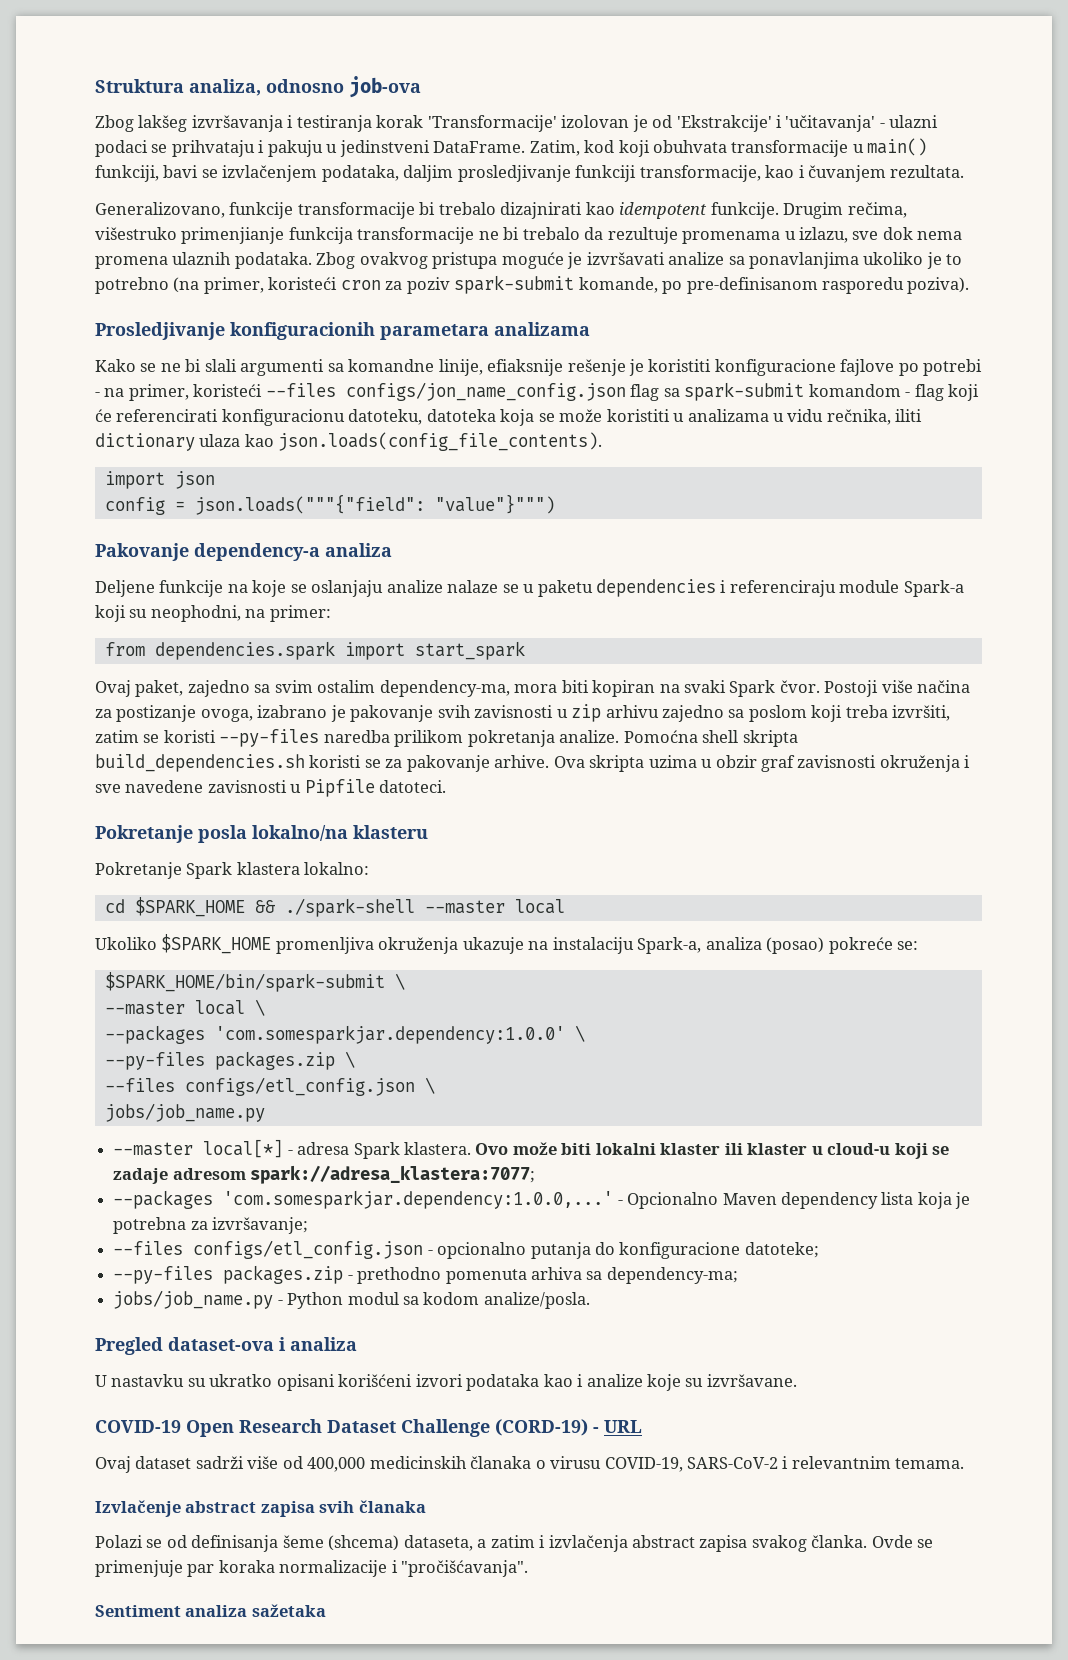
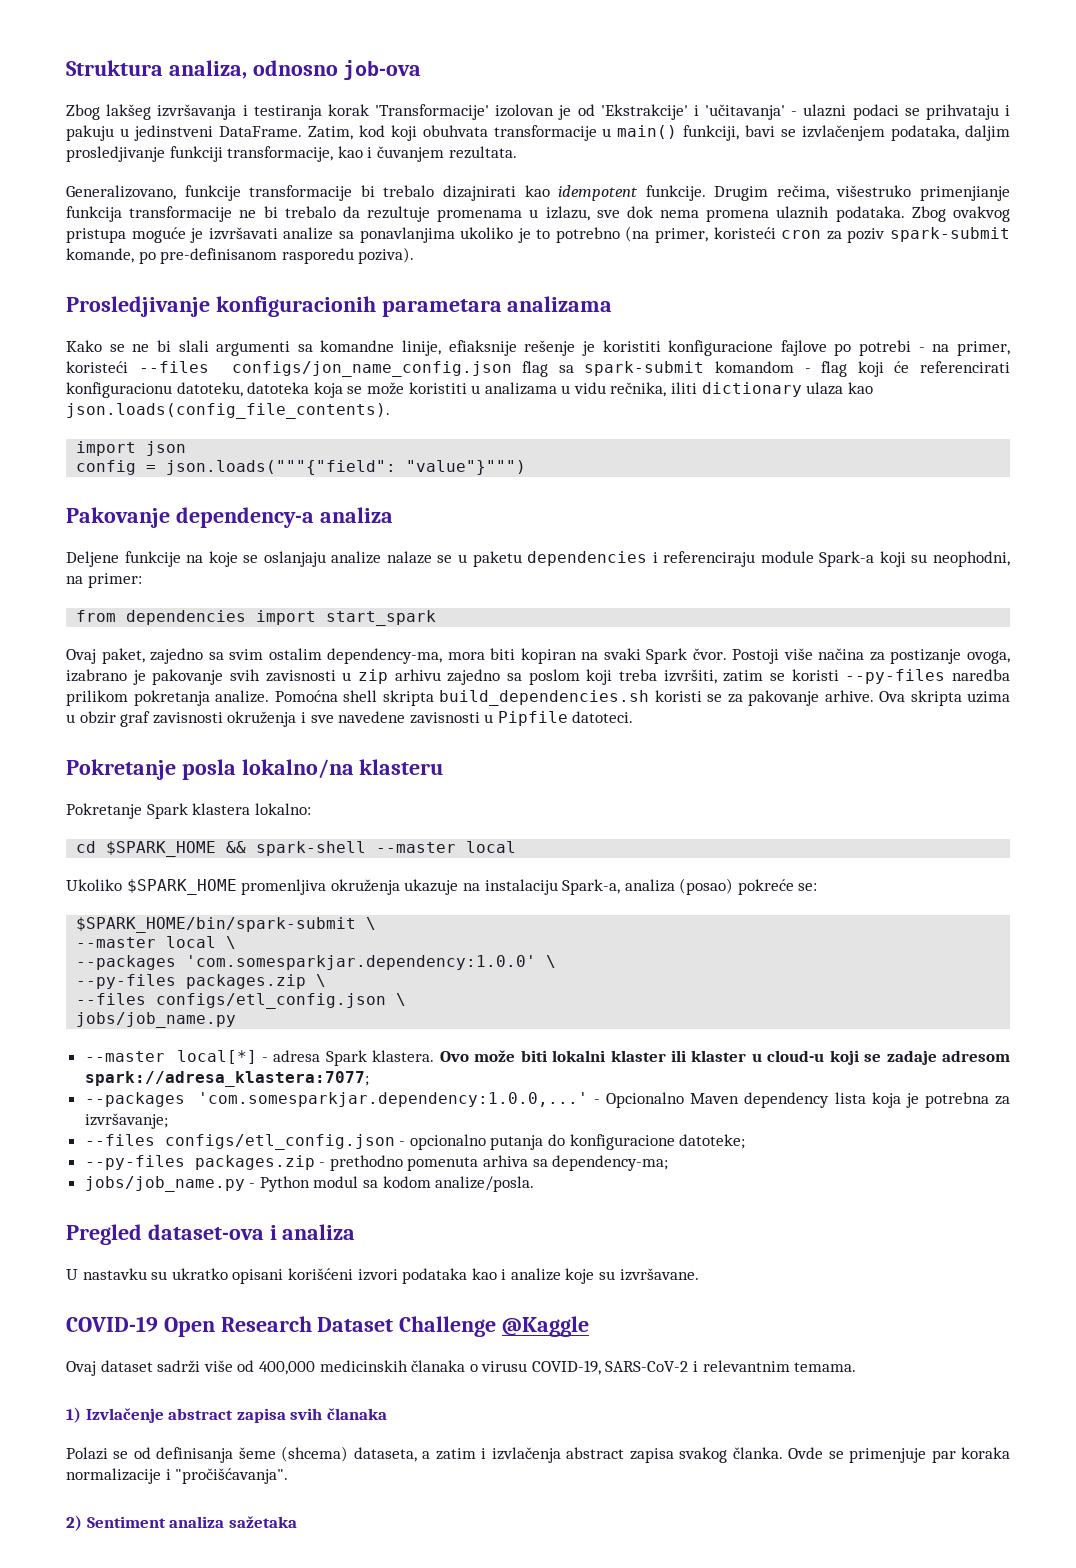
[154,641,335,660] dependencies.spark -> [126,610,247,625] dependencies
[284,898,415,917] ./spark-shell -> [256,841,367,856] spark-shell
[495,1419,642,1436] (CORD-19) - URL -> [502,1316,590,1337] @Kaggle
(965, 1463) none -> [66,1407,81,1423] 1)
(529, 1568) none -> [66,1515,82,1531] 2)

